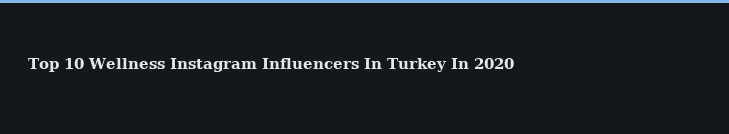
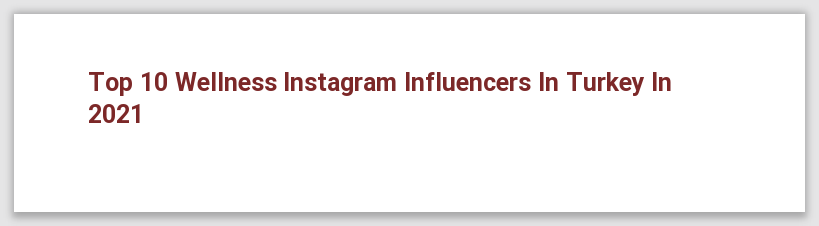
[473,58,514,69] 2020 -> [88,104,144,123] 2021

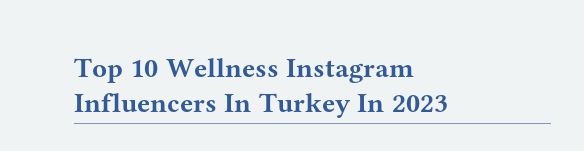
[88,104,144,123] 2021 -> [391,95,448,112] 2023

